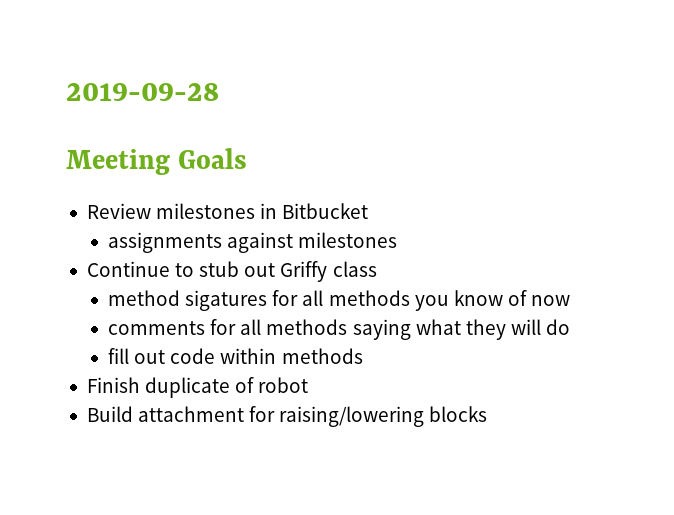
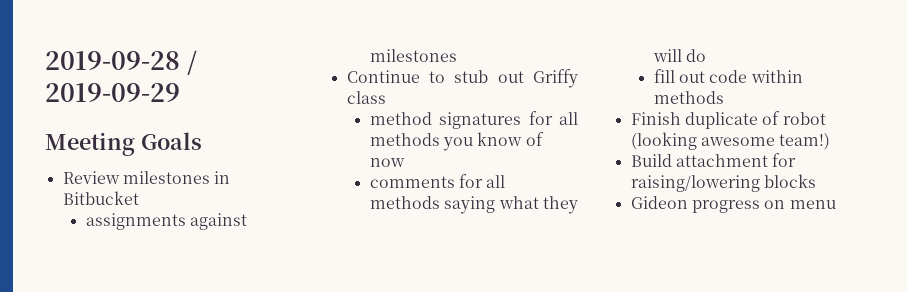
(219, 92) none -> [186,50,197,75] [45,83,180,102] / 2019-09-29
[185,290,268,311] sigatures -> [439,112,522,129] signatures
(309, 385) none -> [630,132,831,150] (looking awesome team!)
(488, 414) none -> [630,196,836,213] // Gideon progress on menu

